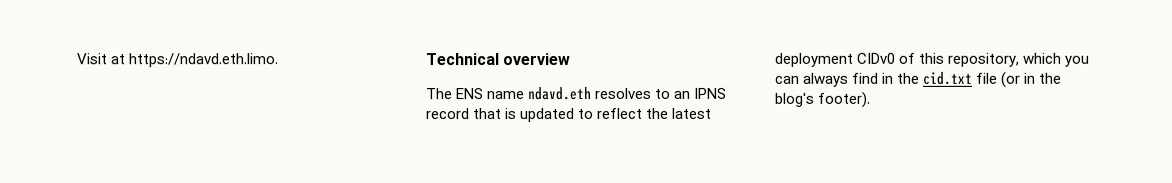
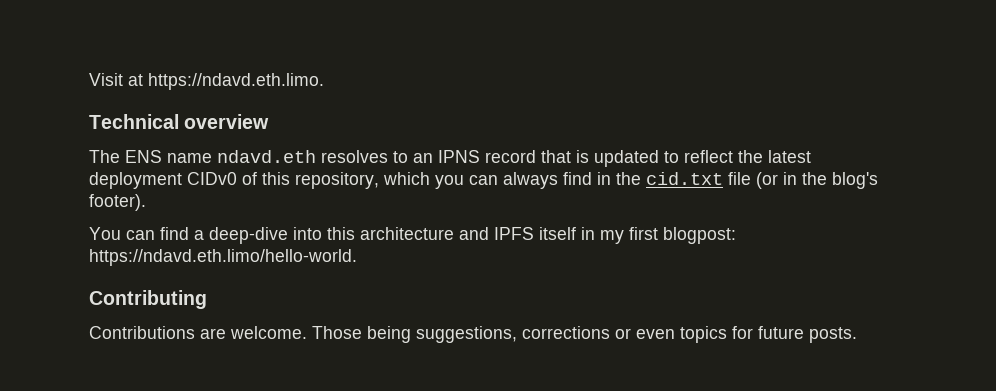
(872, 99) none -> [89,227,736,244] [89,249,357,266] [89,290,207,309] [89,326,857,343] // You can find a deep-dive into this architecture and IPFS itself in my first blogpost: https://ndavd.eth.limo/hello-world. // Contributing // Contributions are welcome. Those being suggestions, corrections or even topics for future posts.

